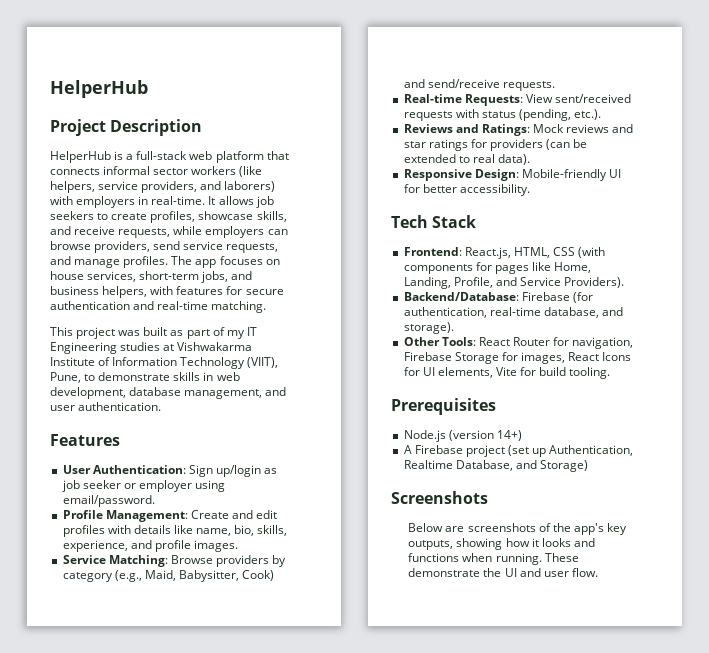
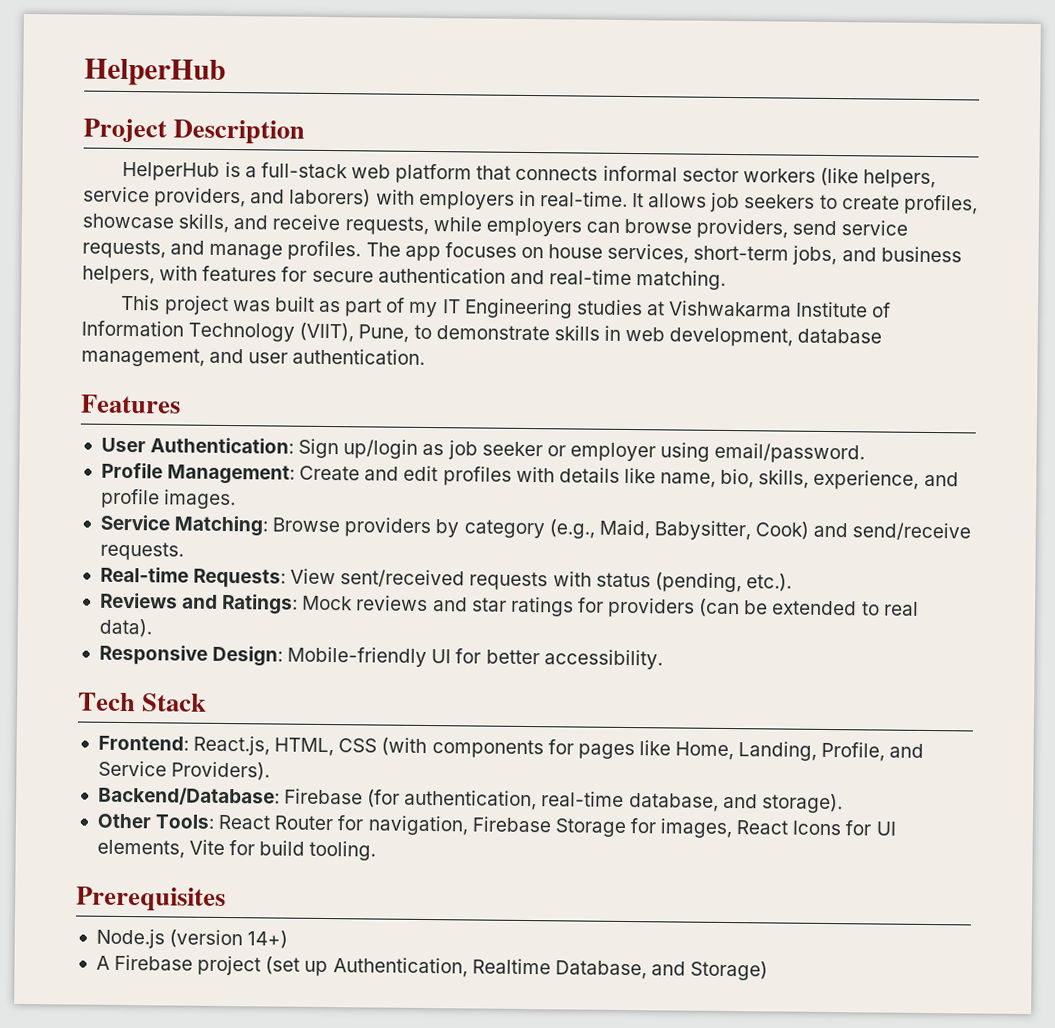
[391,491,488,504] [408,523,627,535] [408,538,595,550] [408,553,579,565] [408,568,598,577] // Screenshots // Below are screenshots of the app's key outputs, showing how it looks and functions when running. These demonstrate the UI and user flow. -> (769, 970) none

